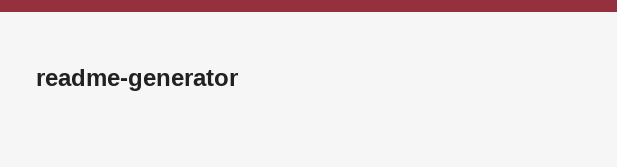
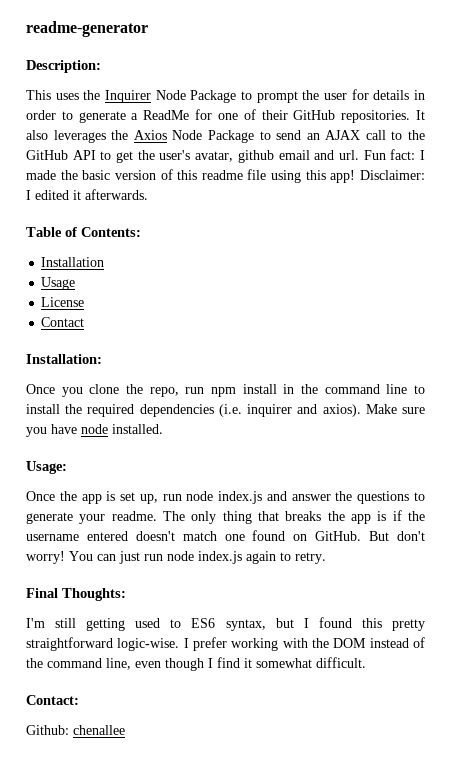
(238, 80) none -> [26,60,101,73] [26,89,426,103] [26,109,425,123] [26,130,425,143] [26,149,425,163] [26,169,425,183] [26,189,148,200] [26,227,141,237] [41,257,105,267] [41,277,76,290] [41,297,85,307] [41,317,85,327] [26,354,102,364] [26,384,426,397] [26,404,426,417] [26,424,163,437] [26,461,67,474] [26,491,426,504] [26,510,425,524] [26,530,426,541] [26,551,326,564] [26,588,126,601] [26,617,425,631] [26,637,425,651] [26,657,366,671] [26,695,79,705] [26,725,125,735] // Description: // This uses the Inquirer Node Package to prompt the user for details in order to generate a ReadMe for one of their GitHub repositories. It also leverages the Axios Node Package to send an AJAX call to the GitHub API to get the user's avatar, github email and url. Fun fact: I made the basic version of this readme file using this app! Disclaimer: I edited it afterwards. // Table of Contents: // Installation // Usage // License // Contact // Installation: // Once you clone the repo, run npm install in the command line to install the required dependencies (i.e. inquirer and axios). Make sure you have node installed. // Usage: // Once the app is set up, run node index.js and answer the questions to generate your readme. The only thing that breaks the app is if the username entered doesn't match one found on GitHub. But don't worry! You can just run node index.js again to retry. // Final Thoughts: // I'm still getting used to ES6 syntax, but I found this pretty straightforward logic-wise. I prefer working with the DOM instead of the command line, even though I find it somewhat difficult. // Contact: // Github: chenallee

